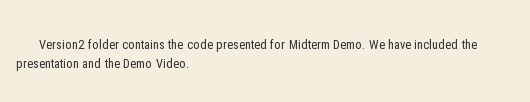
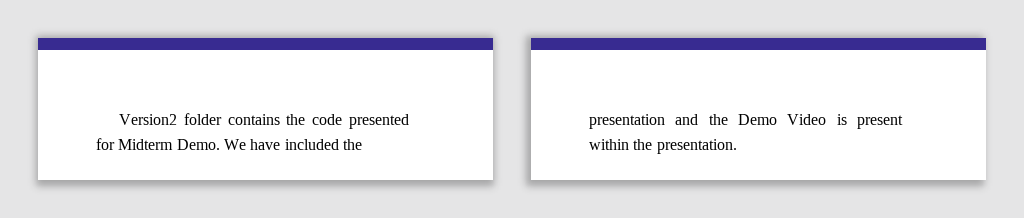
[155,58,189,68] Video. -> [787,114,903,129] [589,139,737,154] Video is present within the presentation.

